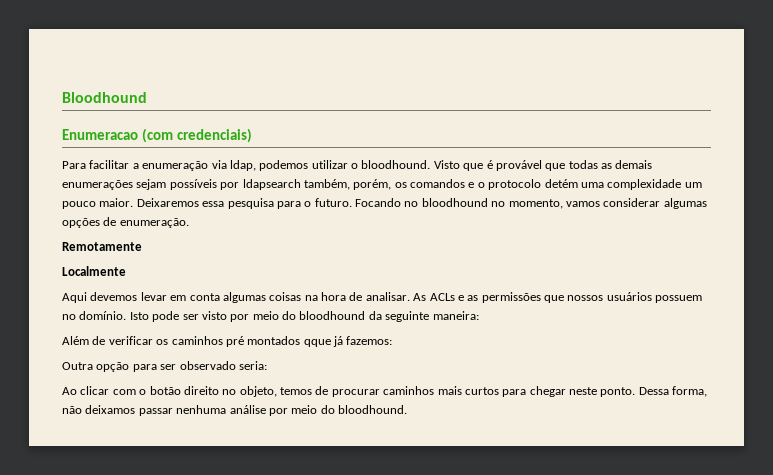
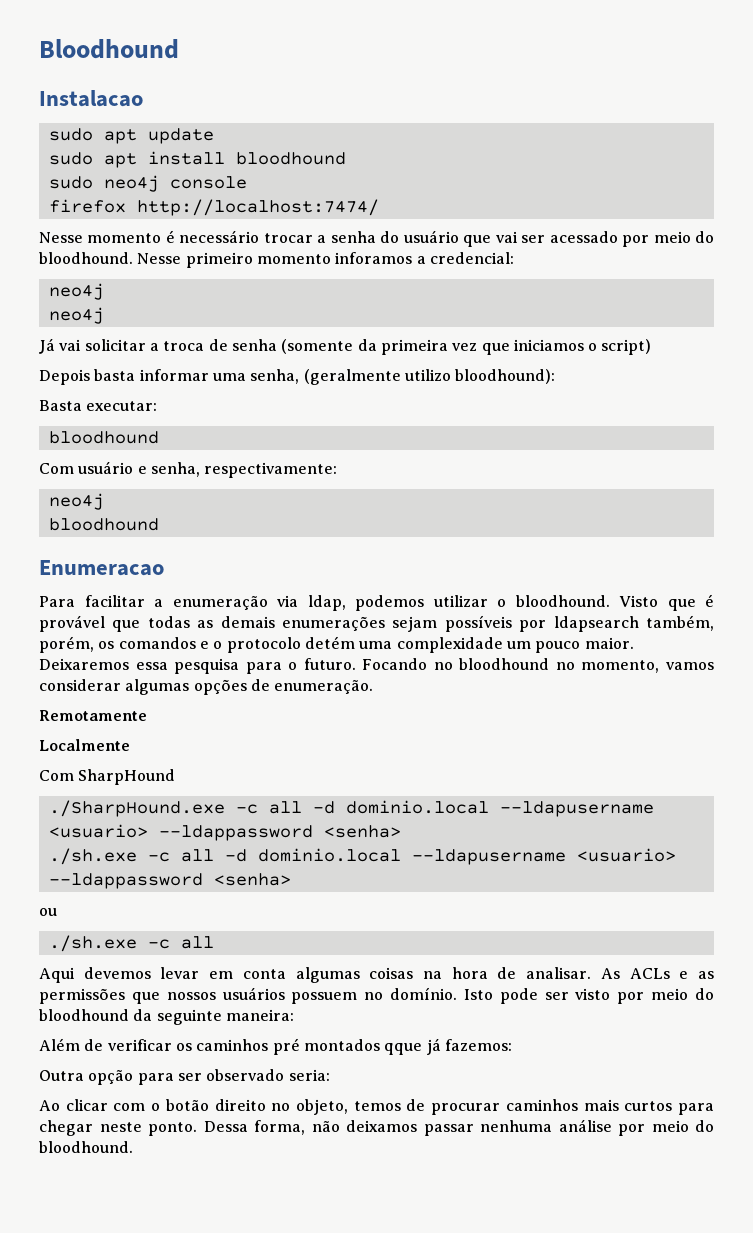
(147, 97) none -> [39,90,143,107] [48,128,214,144] [48,151,346,168] [48,175,247,192] [48,199,379,216] [39,230,715,247] [39,252,514,268] [48,283,104,300] [48,307,104,324] [39,338,652,355] [39,369,556,385] [39,400,158,411] [48,431,159,444] [39,461,338,478] [48,493,104,510] [48,518,159,531] // Instalacao // sudo apt update // sudo apt install bloodhound // sudo neo4j console // firefox http://localhost:7474/ // Nesse momento é necessário trocar a senha do usuário que vai ser acessado por meio do bloodhound. Nesse primeiro momento inforamos a credencial: // neo4j // neo4j // Já vai solicitar a troca de senha (somente da primeira vez que iniciamos o script) // Depois basta informar uma senha, (geralmente utilizo bloodhound): // Basta executar: // bloodhound // Com usuário e senha, respectivamente: // neo4j // bloodhound
[141,128,252,143] (com credenciais) -> (164, 568) none
(126, 271) none -> [39,769,176,785] [48,800,654,817] [48,824,401,841] [48,848,676,865] [48,873,291,889] [39,908,57,916] [48,935,214,952] // Com SharpHound // ./SharpHound.exe -c all -d dominio.local --ldapusername <usuario> --ldappassword <senha> // ./sh.exe -c all -d dominio.local --ldapusername <usuario> --ldappassword <senha> // ou // ./sh.exe -c all

